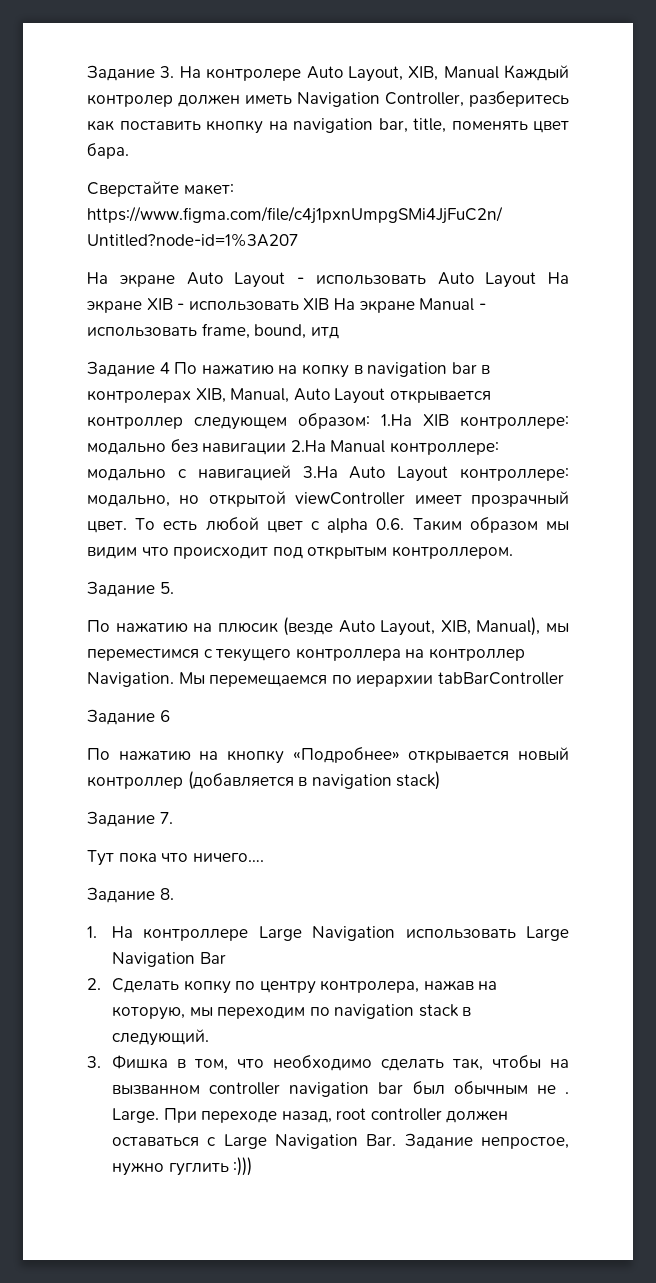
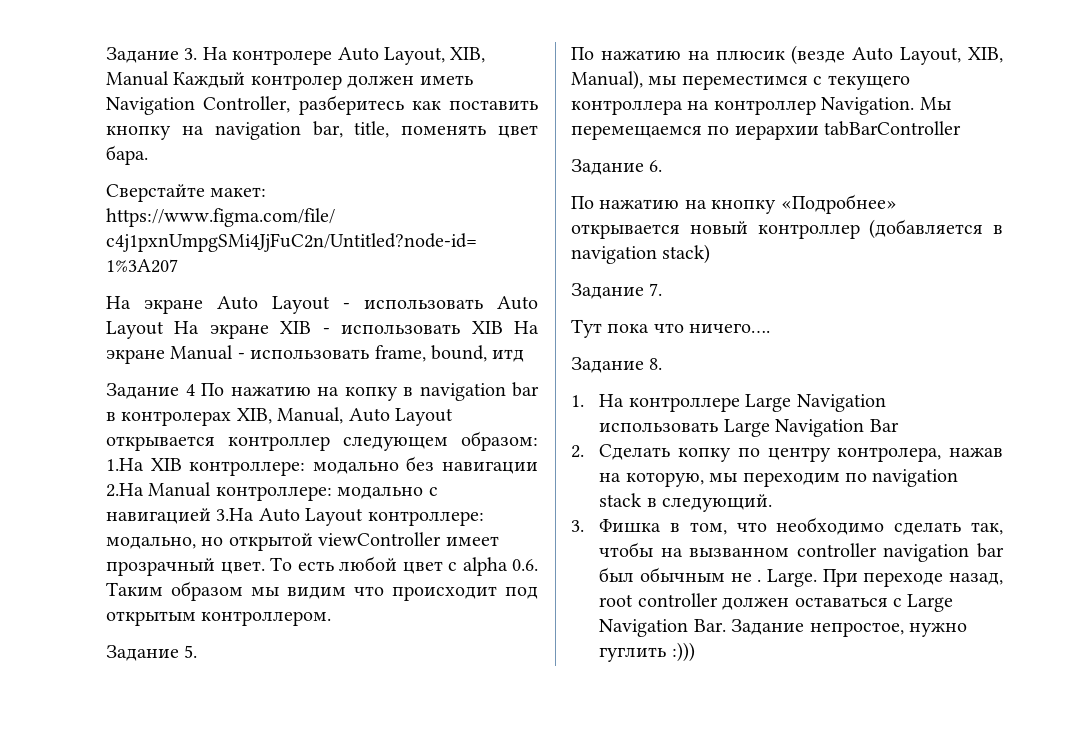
[159,710,170,722] 6 -> [649,160,663,172] 6.

